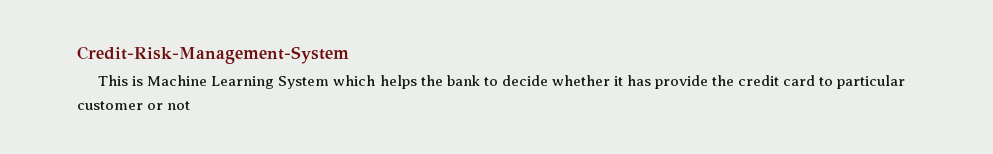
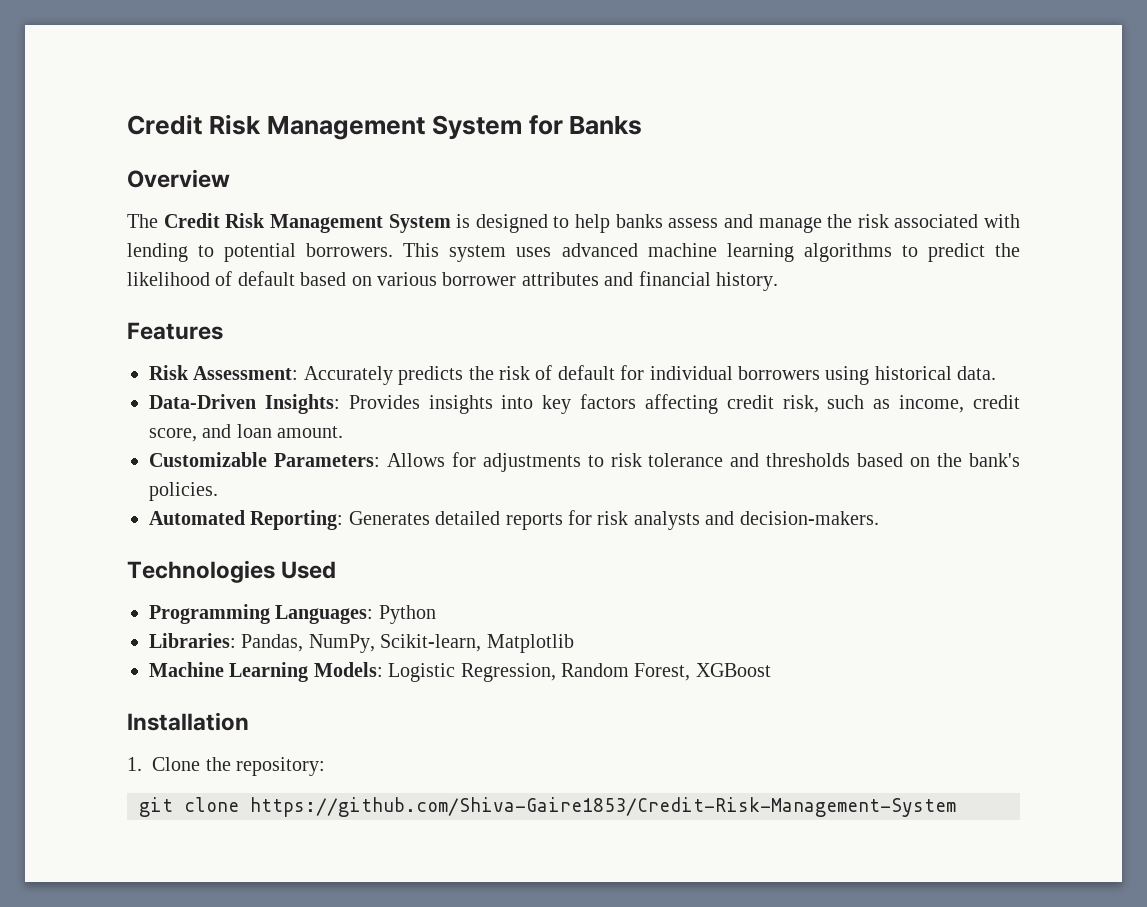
[77,46,349,64] [98,75,906,89] [77,101,191,110] Credit-Risk-Management-System // This is Machine Learning System which helps the bank to decide whether it has provide the credit card to particular customer or not -> [127,114,643,140] [127,169,230,188] [127,213,1020,233] [127,243,1021,262] [127,271,778,291] [127,322,223,340] [149,365,997,385] [149,394,1020,414] [149,424,344,442] [149,452,1020,472] [149,482,218,501] [149,510,879,530] [127,560,337,583] [149,604,436,624] [149,633,574,653] [149,662,771,682] [127,712,249,731] [127,757,326,776] [139,797,956,817] Credit Risk Management System for Banks // Overview // The Credit Risk Management System is designed to help banks assess and manage the risk associated with lending to potential borrowers. This system uses advanced machine learning algorithms to predict the likelihood of default based on various borrower attributes and financial history. // Features // Risk Assessment: Accurately predicts the risk of default for individual borrowers using historical data. // Data-Driven Insights: Provides insights into key factors affecting credit risk, such as income, credit score, and loan amount. // Customizable Parameters: Allows for adjustments to risk tolerance and thresholds based on the bank's policies. // Automated Reporting: Generates detailed reports for risk analysts and decision-makers. // Technologies Used // Programming Languages: Python // Libraries: Pandas, NumPy, Scikit-learn, Matplotlib // Machine Learning Models: Logistic Regression, Random Forest, XGBoost // Installation // 1. Clone the repository: // git clone https://github.com/Shiva-Gaire1853/Credit-Risk-Management-System

